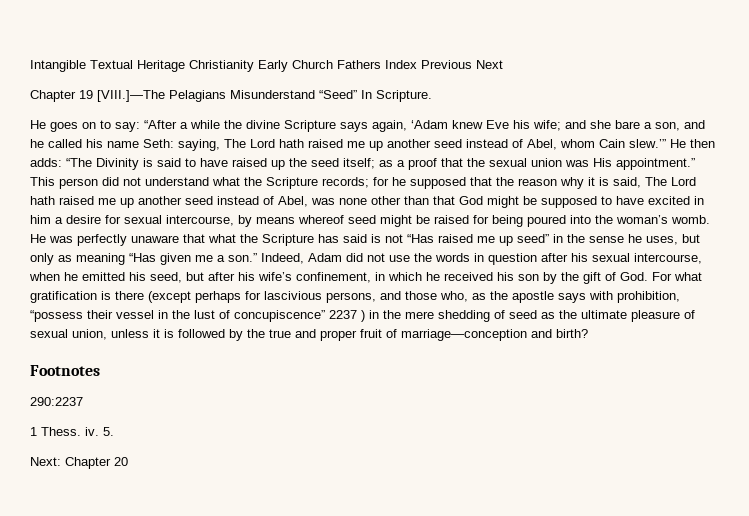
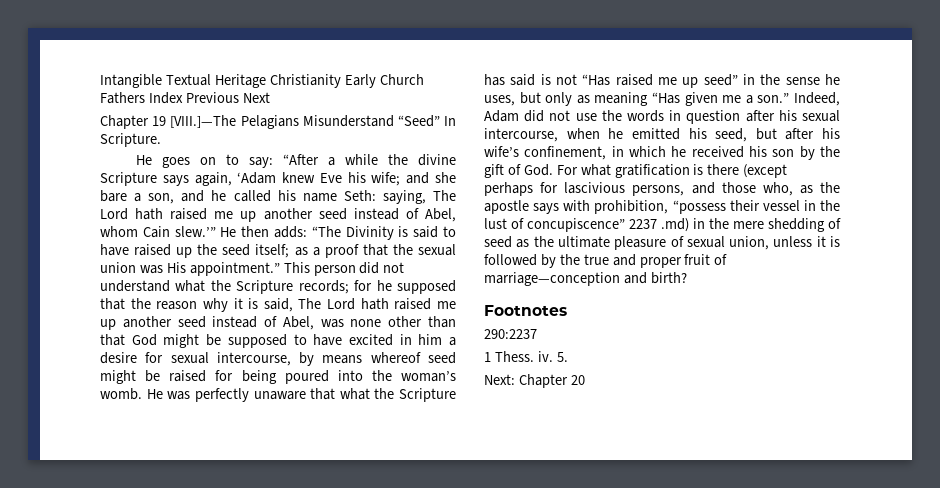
[361,310,365,322] ) -> [661,218,689,232] .md)

